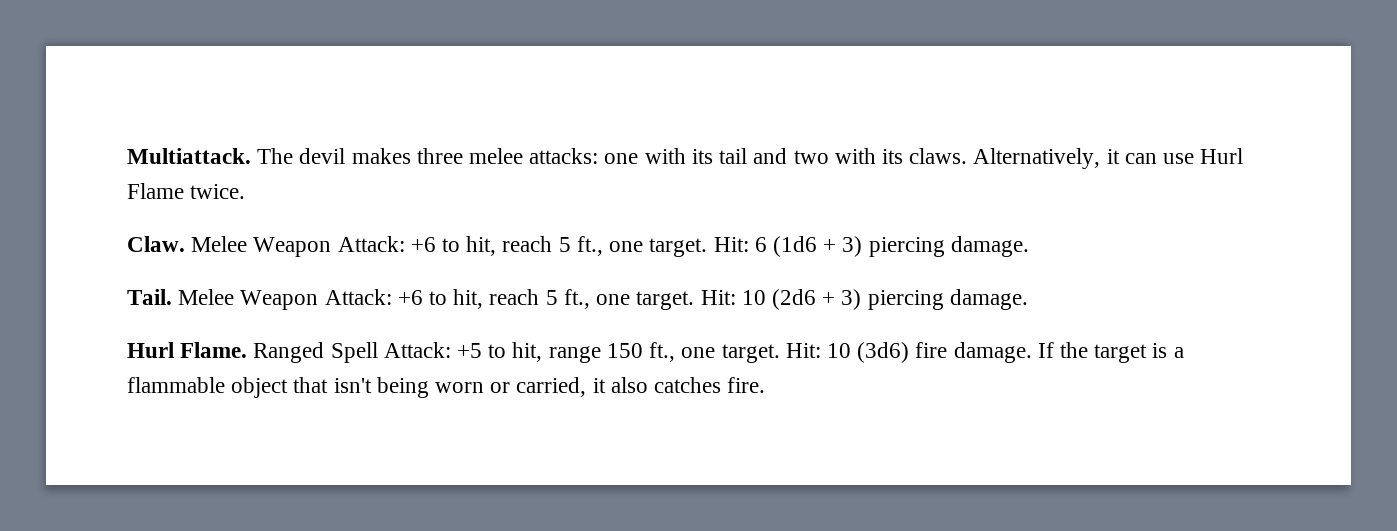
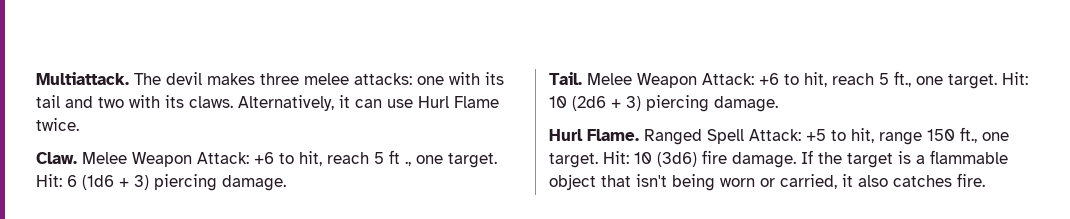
[576,236,603,256] ft., -> [389,150,411,166] ft .,

